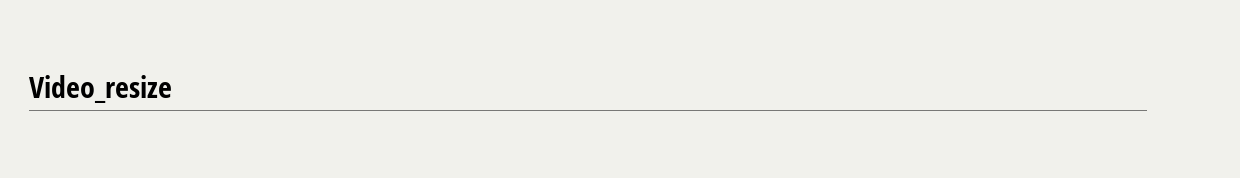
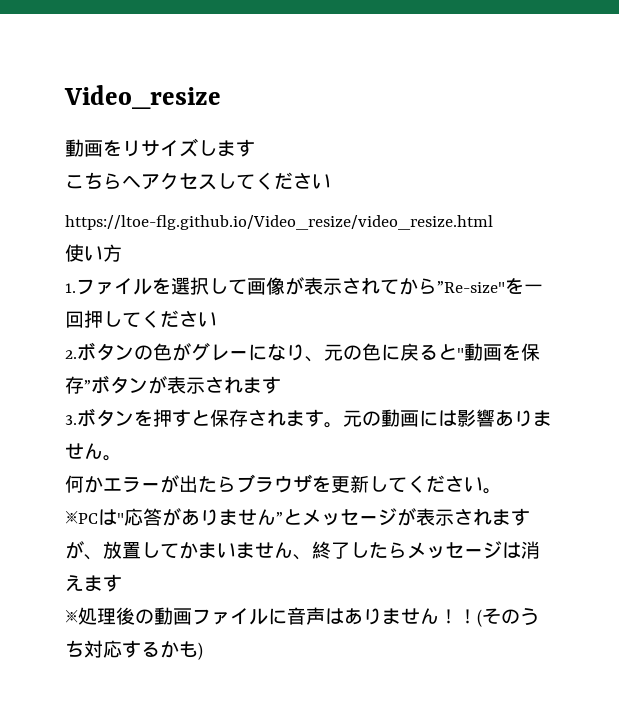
(172, 89) none -> [65,138,255,157] [65,172,331,190] [65,215,493,230] [65,244,122,262] [65,277,543,295] [65,310,217,328] [65,342,540,362] [65,375,281,394] [65,408,552,428] [65,443,122,461] [65,474,502,494] [65,508,530,526] [65,541,540,560] [65,574,122,592] [65,607,539,627] [65,640,203,660] // 動画をリサイズします // こちらへアクセスしてください // https://ltoe-flg.github.io/Video_resize/video_resize.html // 使い方 // 1.ファイルを選択して画像が表示されてから”Re-size"を一回押してください // 2.ボタンの色がグレーになり、元の色に戻ると"動画を保存”ボタンが表示されます // 3.ボタンを押すと保存されます。元の動画には影響ありません。 // 何かエラーが出たらブラウザを更新してください。 // ※PCは"応答がありません”とメッセージが表示されますが、放置してかまいません、終了したらメッセージは消えます // ※処理後の動画ファイルに音声はありません！！(そのうち対応するかも)

